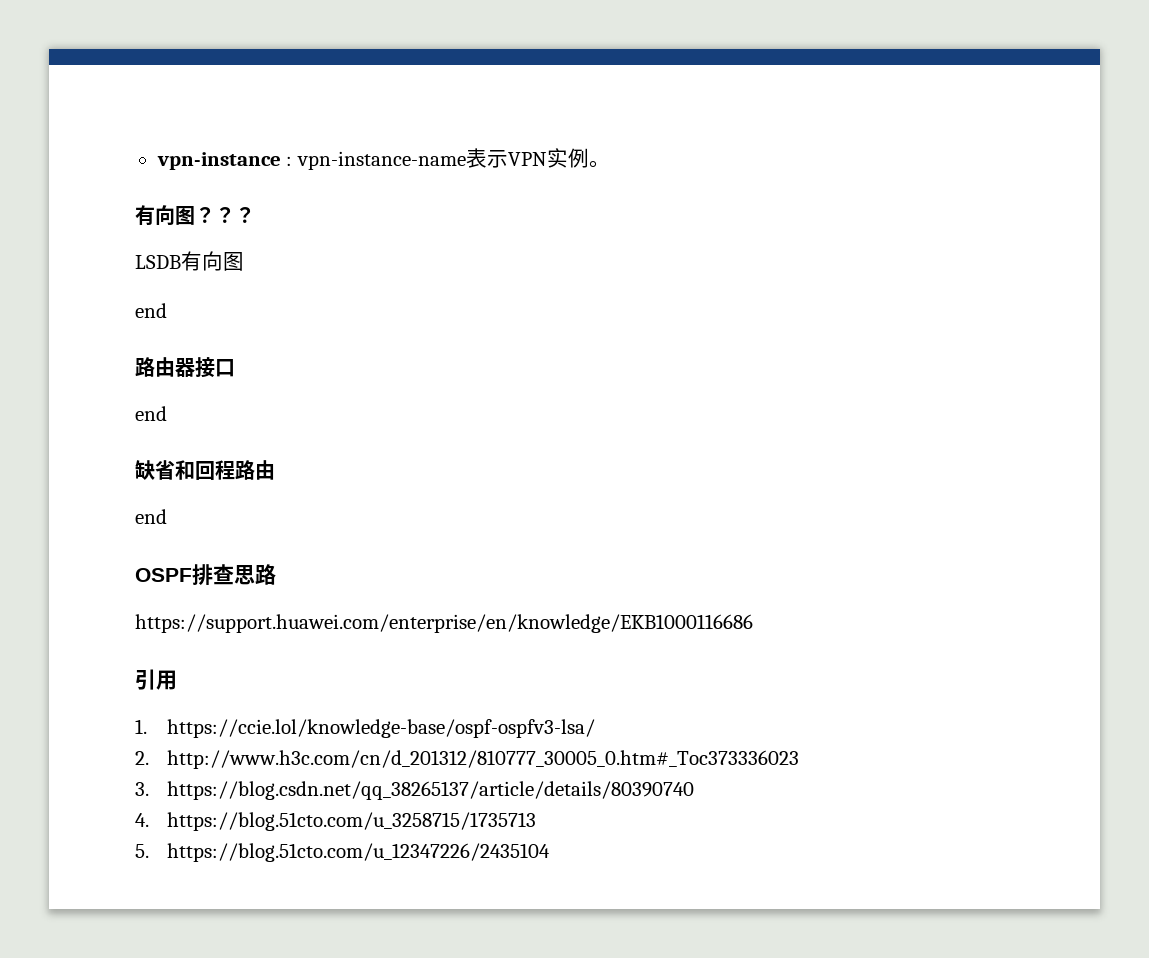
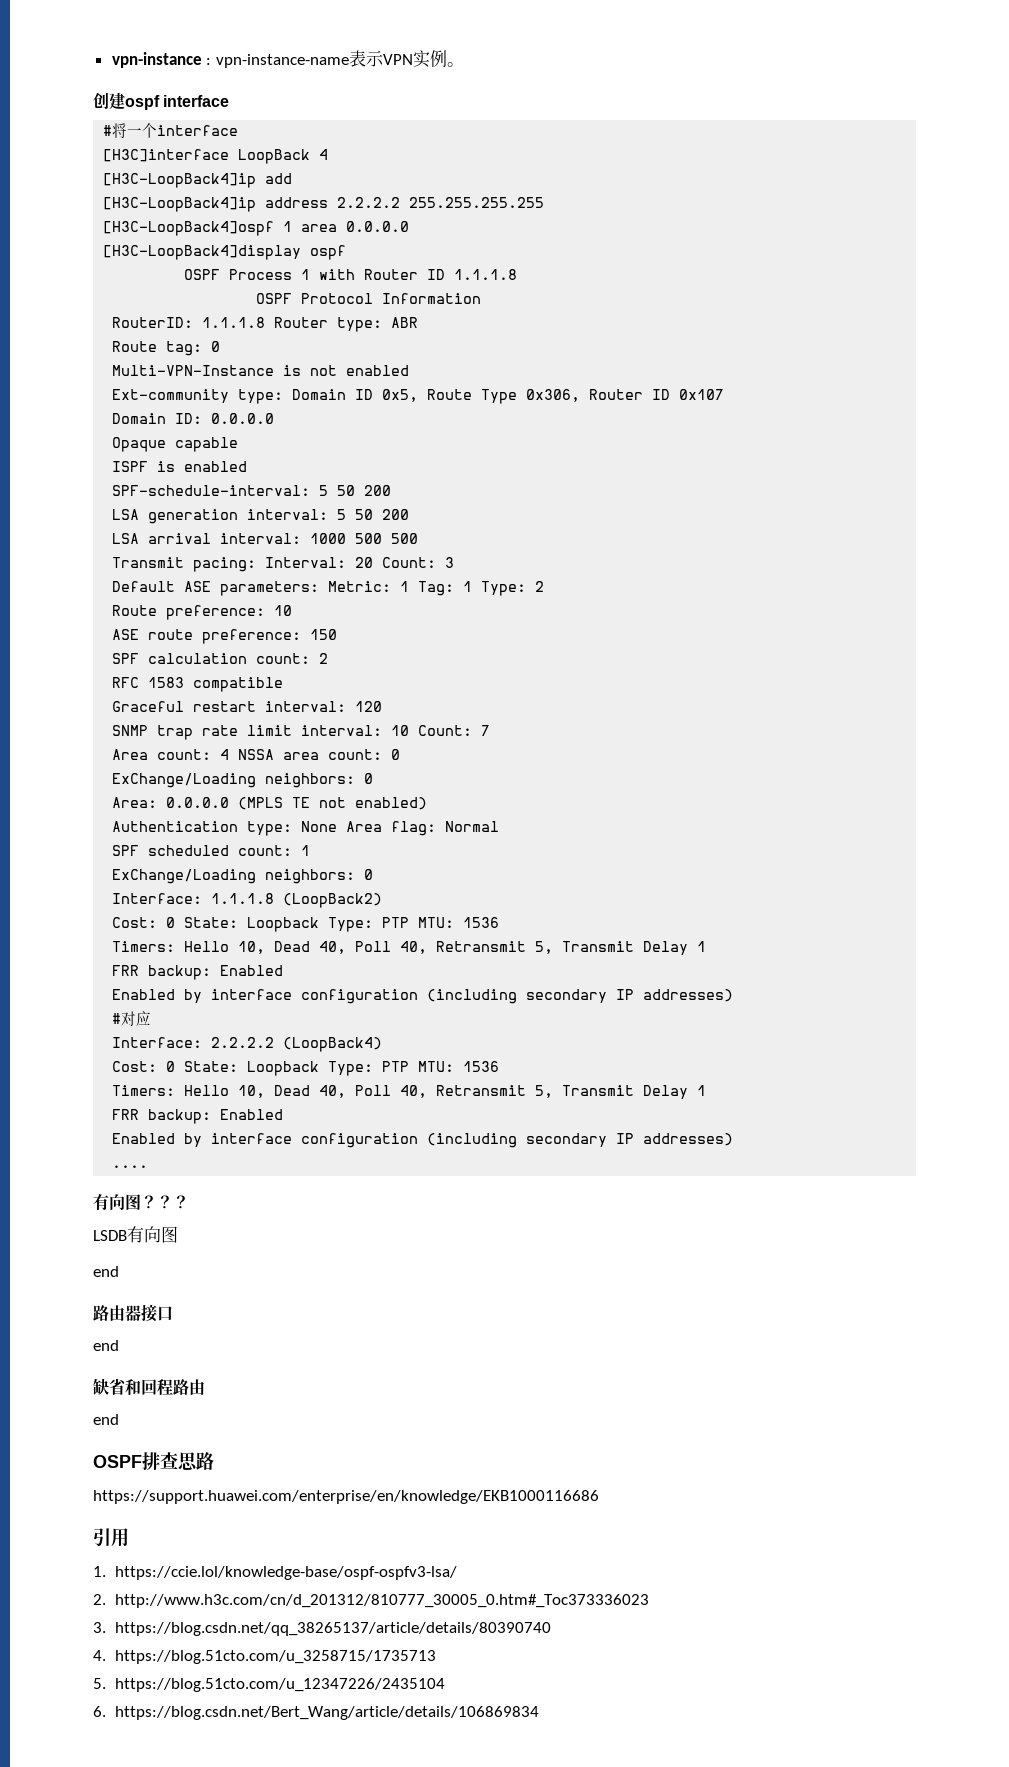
(610, 164) none -> [93,92,230,110] [103,123,239,138] [103,149,329,164] [103,173,293,188] [103,197,545,212] [103,221,410,236] [103,245,347,260] [184,269,518,280] [256,293,482,304] [112,317,419,332] [112,341,221,356] [112,365,410,376] [112,389,725,404] [112,413,275,424] [112,437,239,452] [112,461,248,472] [112,485,392,496] [112,509,410,524] [112,533,419,544] [112,557,455,572] [112,581,545,596] [112,605,293,620] [112,629,338,644] [112,653,329,664] [112,677,284,692] [112,701,383,712] [112,725,491,740] [112,749,401,760] [112,773,374,788] [112,797,428,810] [112,821,500,836] [112,845,311,856] [112,869,374,884] [112,893,383,908] [112,917,500,932] [112,941,707,955] [112,965,284,980] [112,989,734,1004] [112,1011,152,1026] [112,1037,383,1052] [112,1061,500,1076] [112,1085,707,1099] [112,1109,284,1124] [112,1133,734,1148] [112,1165,149,1168] // 创建ospf interface // #将一个interface // [H3C]interface LoopBack 4 // [H3C-LoopBack4]ip add // [H3C-LoopBack4]ip address 2.2.2.2 255.255.255.255 // [H3C-LoopBack4]ospf 1 area 0.0.0.0 // [H3C-LoopBack4]display ospf // OSPF Process 1 with Router ID 1.1.1.8 // OSPF Protocol Information // RouterID: 1.1.1.8 Router type: ABR // Route tag: 0 // Multi-VPN-Instance is not enabled // Ext-community type: Domain ID 0x5, Route Type 0x306, Router ID 0x107 // Domain ID: 0.0.0.0 // Opaque capable // ISPF is enabled // SPF-schedule-interval: 5 50 200 // LSA generation interval: 5 50 200 // LSA arrival interval: 1000 500 500 // Transmit pacing: Interval: 20 Count: 3 // Default ASE parameters: Metric: 1 Tag: 1 Type: 2 // Route preference: 10 // ASE route preference: 150 // SPF calculation count: 2 // RFC 1583 compatible // Graceful restart interval: 120 // SNMP trap rate limit interval: 10 Count: 7 // Area count: 4 NSSA area count: 0 // ExChange/Loading neighbors: 0 // Area: 0.0.0.0 (MPLS TE not enabled) // Authentication type: None Area flag: Normal // SPF scheduled count: 1 // ExChange/Loading neighbors: 0 // Interface: 1.1.1.8 (LoopBack2) // Cost: 0 State: Loopback Type: PTP MTU: 1536 // Timers: Hello 10, Dead 40, Poll 40, Retransmit 5, Transmit Delay 1 // FRR backup: Enabled // Enabled by interface configuration (including secondary IP addresses) // #对应 // Interface: 2.2.2.2 (LoopBack4) // Cost: 0 State: Loopback Type: PTP MTU: 1536 // Timers: Hello 10, Dead 40, Poll 40, Retransmit 5, Transmit Delay 1 // FRR backup: Enabled // Enabled by interface configuration (including secondary IP addresses) // ....
(551, 852) none -> [93,1706,539,1720] // 6. https://blog.csdn.net/Bert_Wang/article/details/106869834

